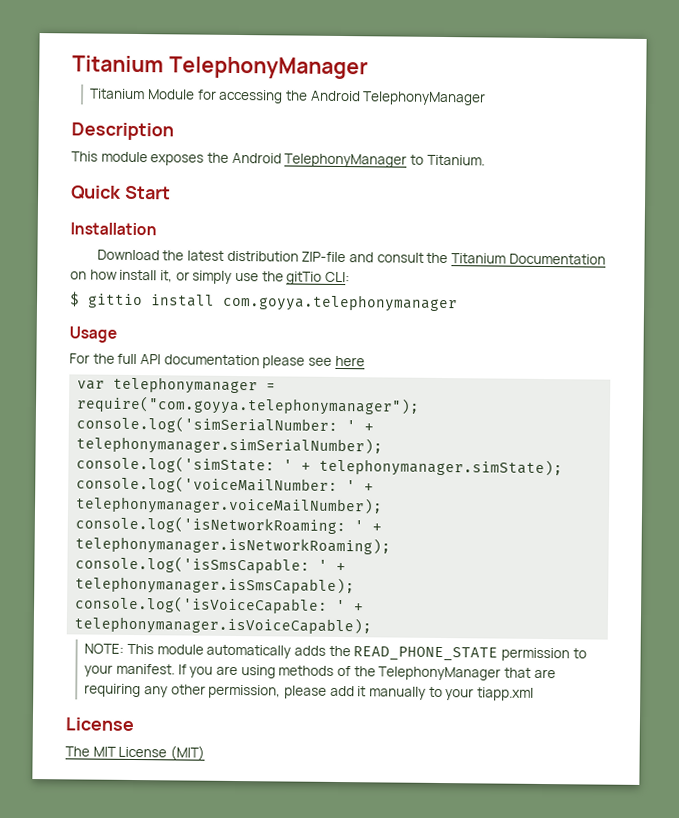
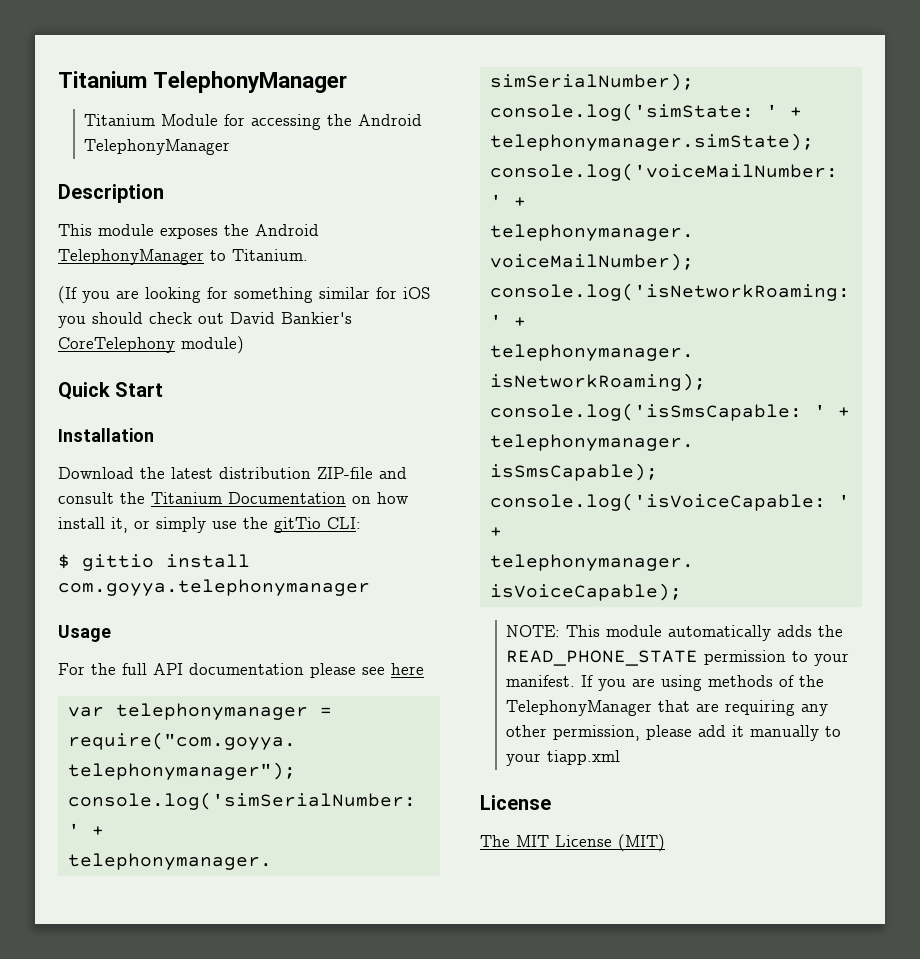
(485, 160) none -> [58,286,430,304] [58,312,352,328] [58,336,244,354] // (If you are looking for something similar for iOS you should check out David Bankier's CoreTelephony module)

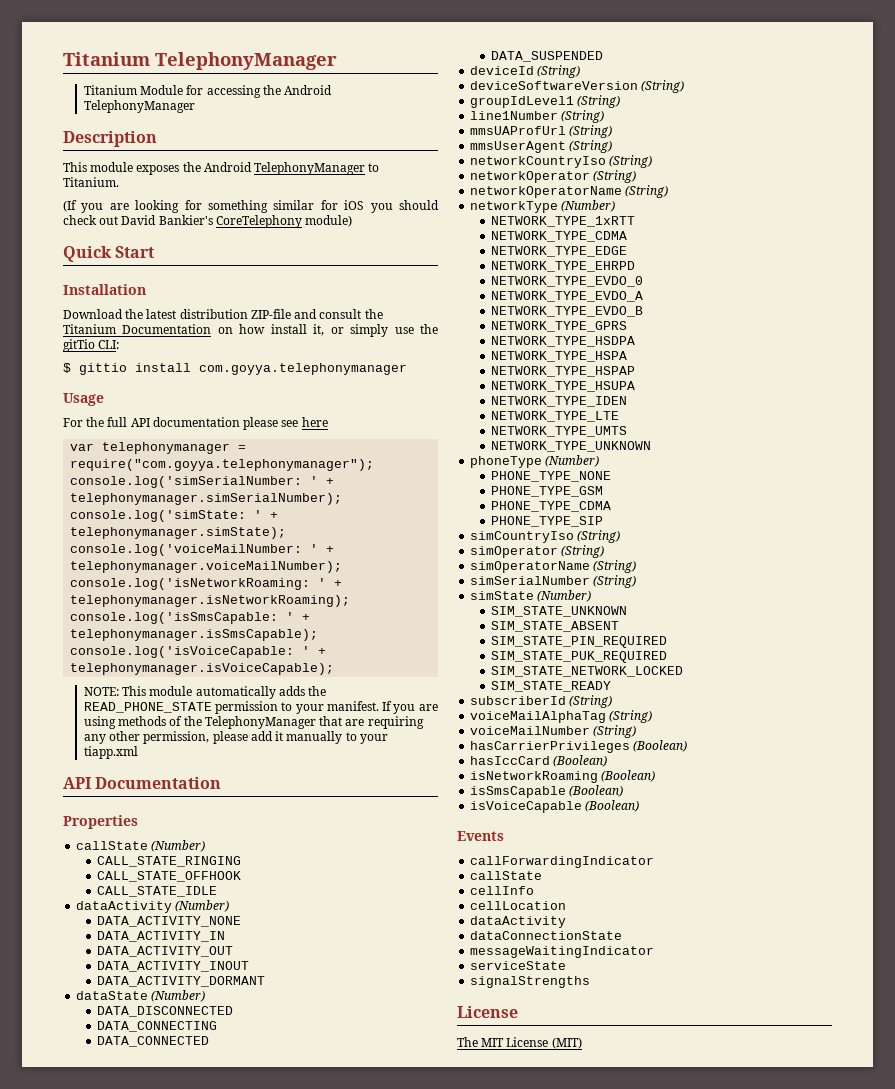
(621, 757) none -> [63,777,222,789] [63,815,138,829] [76,840,206,852] [97,856,242,867] [97,871,242,882] [97,886,218,897] [76,900,230,913] [97,916,242,927] [97,931,226,942] [97,946,234,957] [97,961,250,972] [97,976,266,987] [76,990,206,1002] [97,1006,234,1017] [97,1021,218,1032] [97,1036,210,1047] [491,51,604,62] [470,65,581,78] [470,80,685,93] [470,95,621,108] [470,110,605,123] [470,125,613,138] [470,140,613,153] [470,155,653,168] [470,170,637,183] [470,185,669,198] [470,200,616,213] [491,216,636,227] [491,231,628,242] [491,246,628,257] [491,261,636,272] [491,276,644,287] [491,291,644,302] [491,306,644,317] [491,321,628,332] [491,336,636,347] [491,351,628,362] [491,366,636,377] [491,381,636,392] [491,396,628,407] [491,411,620,422] [491,426,628,437] [491,441,652,452] [470,455,600,468] [491,471,612,482] [491,486,604,497] [491,501,612,512] [491,516,604,527] [470,530,621,543] [470,545,605,558] [470,560,637,573] [470,575,637,588] [470,590,592,602] [491,606,628,617] [491,621,620,632] [491,636,668,648] [491,651,668,663] [491,666,684,677] [491,681,612,692] [470,695,613,708] [470,710,653,723] [470,725,637,738] [470,740,688,753] [470,755,608,767] [470,770,656,783] [470,785,624,798] [470,800,640,813] [457,831,504,841] [470,856,655,868] [470,871,543,880] [470,886,535,895] [470,901,567,910] [470,916,567,928] [470,931,623,940] [470,946,655,958] [470,961,567,970] [470,976,591,988] // API Documentation // Properties // callState (Number) // CALL_STATE_RINGING // CALL_STATE_OFFHOOK // CALL_STATE_IDLE // dataActivity (Number) // DATA_ACTIVITY_NONE // DATA_ACTIVITY_IN // DATA_ACTIVITY_OUT // DATA_ACTIVITY_INOUT // DATA_ACTIVITY_DORMANT // dataState (Number) // DATA_DISCONNECTED // DATA_CONNECTING // DATA_CONNECTED // DATA_SUSPENDED // deviceId (String) // deviceSoftwareVersion (String) // groupIdLevel1 (String) // line1Number (String) // mmsUAProfUrl (String) // mmsUserAgent (String) // networkCountryIso (String) // networkOperator (String) // networkOperatorName (String) // networkType (Number) // NETWORK_TYPE_1xRTT // NETWORK_TYPE_CDMA // NETWORK_TYPE_EDGE // NETWORK_TYPE_EHRPD // NETWORK_TYPE_EVDO_0 // NETWORK_TYPE_EVDO_A // NETWORK_TYPE_EVDO_B // NETWORK_TYPE_GPRS // NETWORK_TYPE_HSDPA // NETWORK_TYPE_HSPA // NETWORK_TYPE_HSPAP // NETWORK_TYPE_HSUPA // NETWORK_TYPE_IDEN // NETWORK_TYPE_LTE // NETWORK_TYPE_UMTS // NETWORK_TYPE_UNKNOWN // phoneType (Number) // PHONE_TYPE_NONE // PHONE_TYPE_GSM // PHONE_TYPE_CDMA // PHONE_TYPE_SIP // simCountryIso (String) // simOperator (String) // simOperatorName (String) // simSerialNumber (String) // simState (Number) // SIM_STATE_UNKNOWN // SIM_STATE_ABSENT // SIM_STATE_PIN_REQUIRED // SIM_STATE_PUK_REQUIRED // SIM_STATE_NETWORK_LOCKED // SIM_STATE_READY // subscriberId (String) // voiceMailAlphaTag (String) // voiceMailNumber (String) // hasCarrierPrivileges (Boolean) // hasIccCard (Boolean) // isNetworkRoaming (Boolean) // isSmsCapable (Boolean) // isVoiceCapable (Boolean) // Events // callForwardingIndicator // callState // cellInfo // cellLocation // dataActivity // dataConnectionState // messageWaitingIndicator // serviceState // signalStrengths

